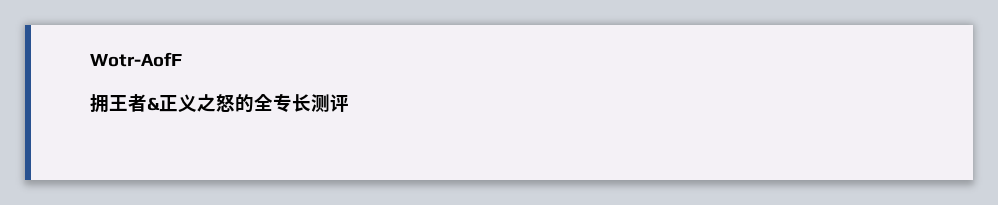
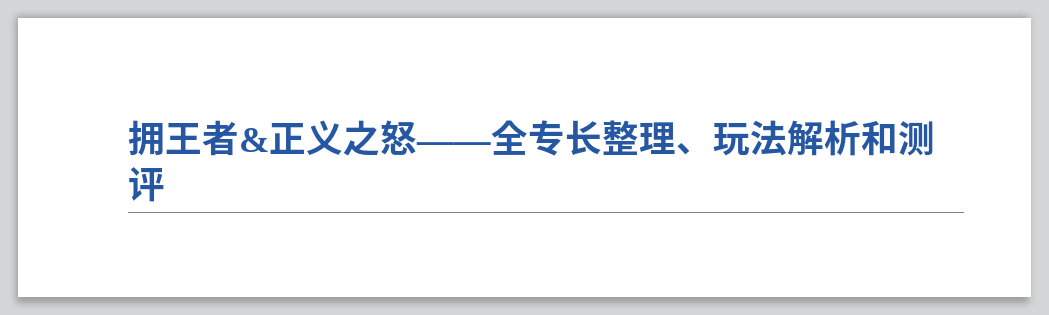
[90,52,182,67] Wotr-AofF // -> (128, 138) none
[235,93,311,113] 的全专长 -> [416,120,898,156] ——全专长整理、玩法解析和

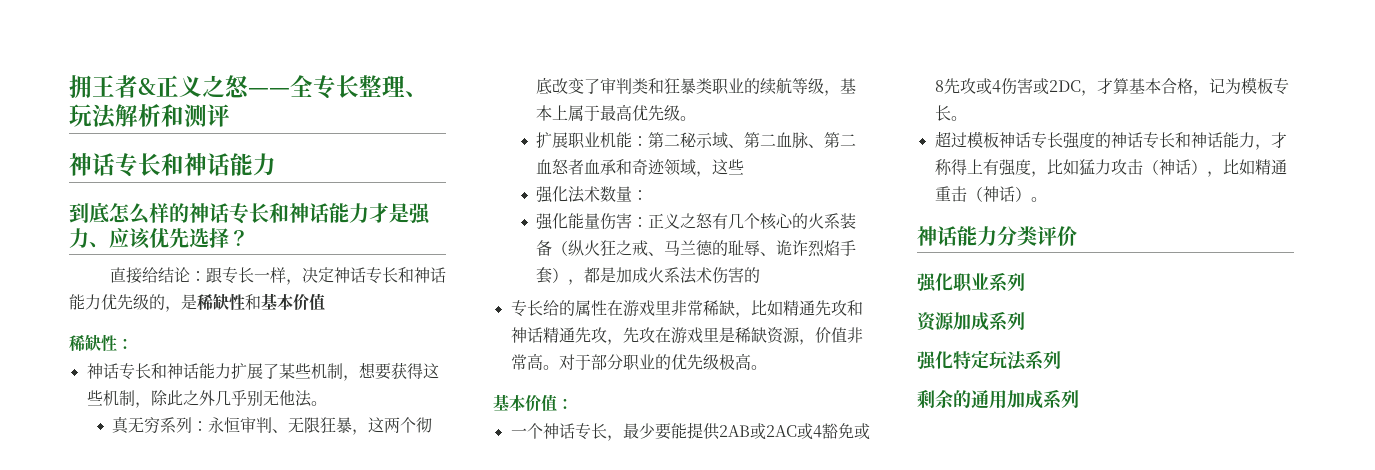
(165, 184) none -> [69,153,276,177] [69,202,431,225] [69,228,249,249] [109,267,446,285] [69,293,325,312] [69,334,133,351] [86,362,439,381] [86,390,327,408] [112,416,433,435] [536,77,857,96] [536,104,697,121] [536,132,857,149] [536,159,745,177] [536,186,649,203] [536,213,857,230] [536,240,857,257] [536,267,761,285] [510,300,863,318] [510,327,863,345] [510,353,767,371] [493,394,573,412] [510,422,870,441] [934,77,1289,96] [934,105,967,121] [934,131,1287,150] [934,159,1287,177] [934,186,1047,202] [917,226,1077,246] [917,272,1025,293] [917,311,1025,331] [917,350,1061,371] [917,389,1079,409] // 神话专长和神话能力 // 到底怎么样的神话专长和神话能力才是强力、应该优先选择？ // 直接给结论：跟专长一样，决定神话专长和神话能力优先级的，是稀缺性和基本价值 // 稀缺性： // 神话专长和神话能力扩展了某些机制，想要获得这些机制，除此之外几乎别无他法。 // 真无穷系列：永恒审判、无限狂暴，这两个彻底改变了审判类和狂暴类职业的续航等级，基本上属于最高优先级。 // 扩展职业机能：第二秘示域、第二血脉、第二血怒者血承和奇迹领域，这些 // 强化法术数量： // 强化能量伤害：正义之怒有几个核心的火系装备（纵火狂之戒、马兰德的耻辱、诡诈烈焰手套），都是加成火系法术伤害的 // 专长给的属性在游戏里非常稀缺，比如精通先攻和神话精通先攻，先攻在游戏里是稀缺资源，价值非常高。对于部分职业的优先级极高。 // 基本价值： // 一个神话专长，最少要能提供2AB或2AC或4豁免或8先攻或4伤害或2DC，才算基本合格，记为模板专长。 // 超过模板神话专长强度的神话专长和神话能力，才称得上有强度，比如猛力攻击（神话），比如精通重击（神话）。 // 神话能力分类评价 // 强化职业系列 // 资源加成系列 // 强化特定玩法系列 // 剩余的通用加成系列

